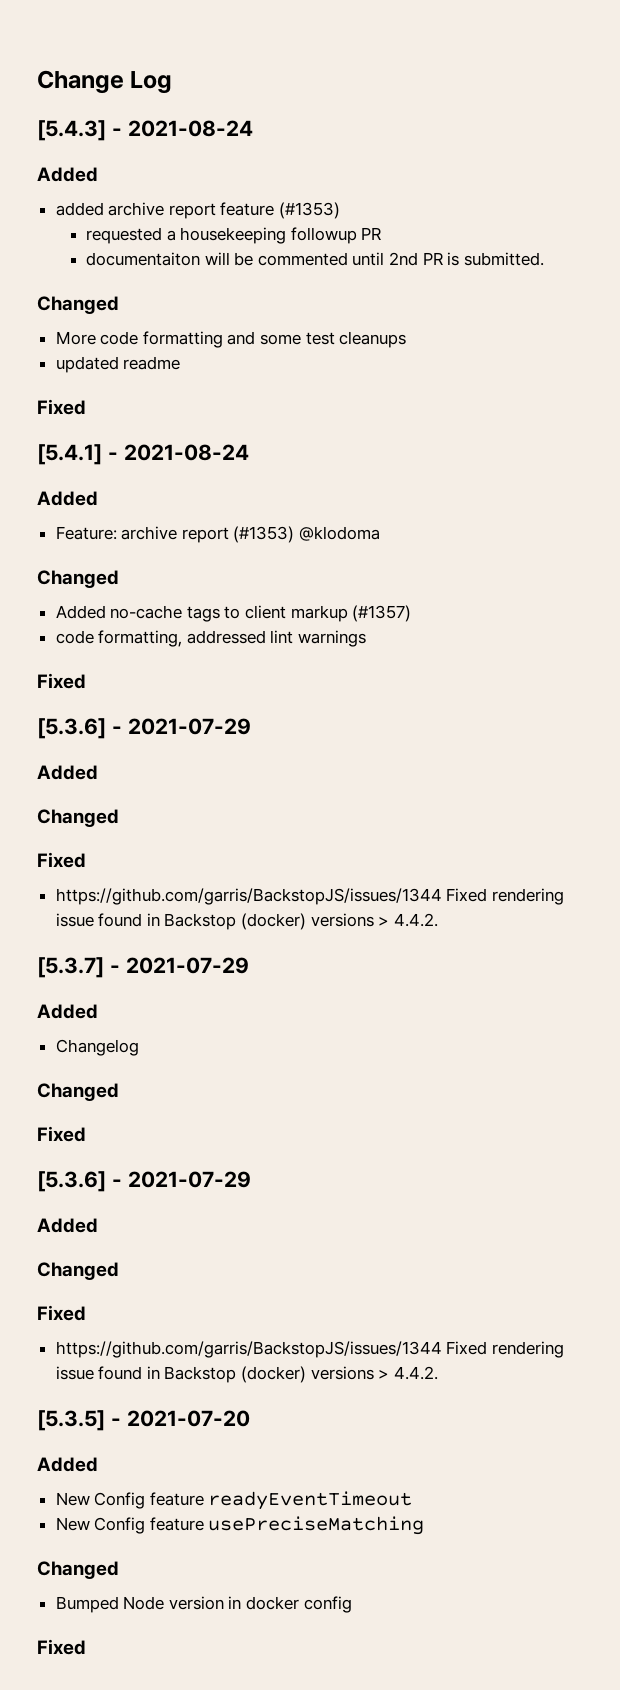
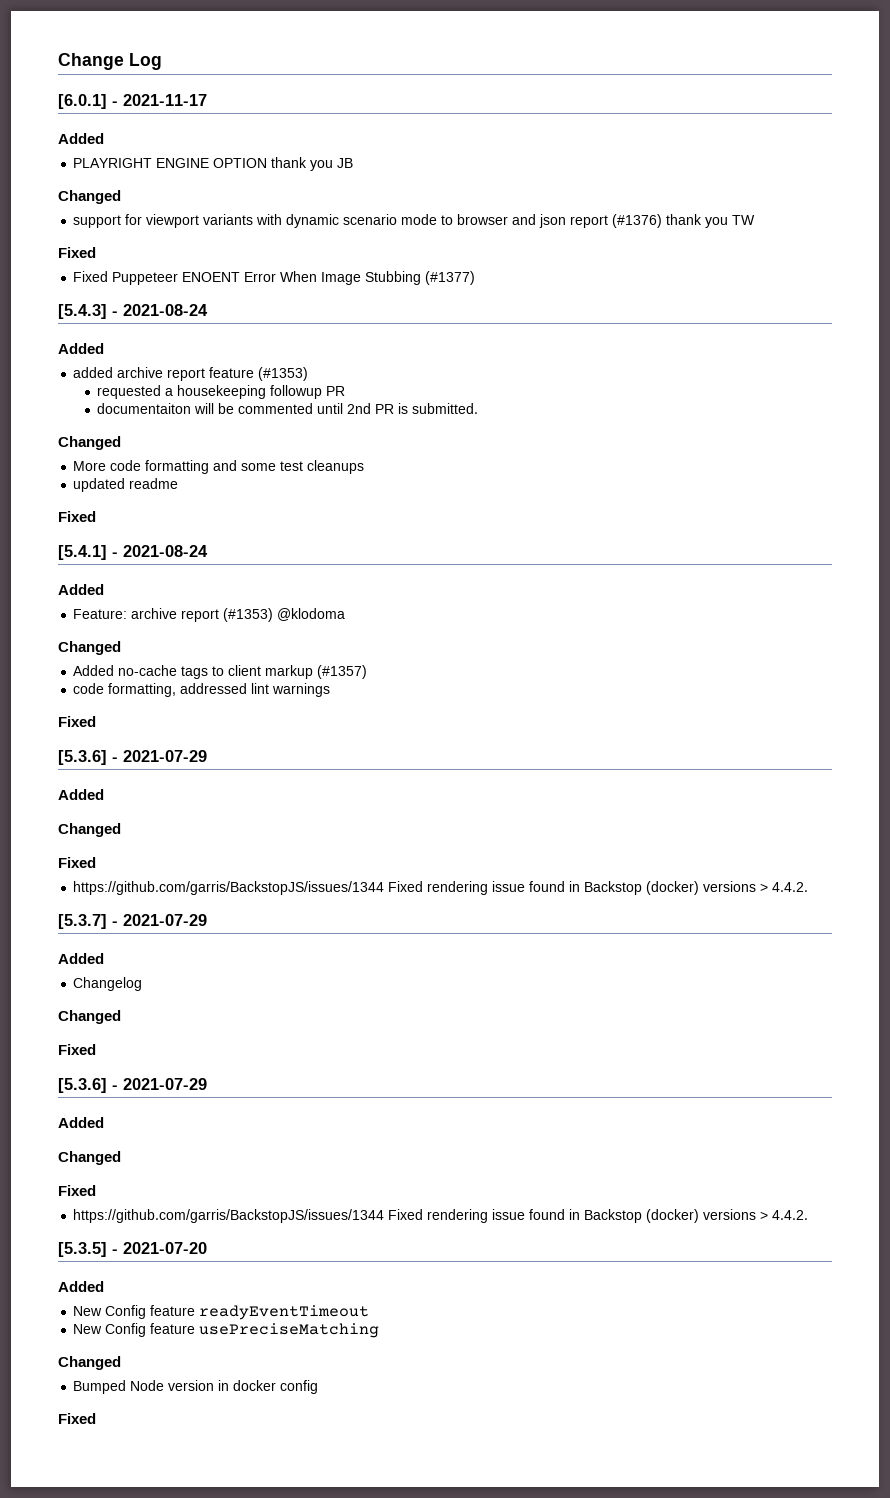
(173, 82) none -> [58,94,207,109] [58,133,104,144] [73,157,354,171] [58,190,121,204] [73,214,756,228] [58,247,96,258] [73,271,476,285] // [6.0.1] - 2021-11-17 // Added // PLAYRIGHT ENGINE OPTION thank you JB // Changed // support for viewport variants with dynamic scenario mode to browser and json report (#1376) thank you TW // Fixed // Fixed Puppeteer ENOENT Error When Image Stubbing (#1377)

